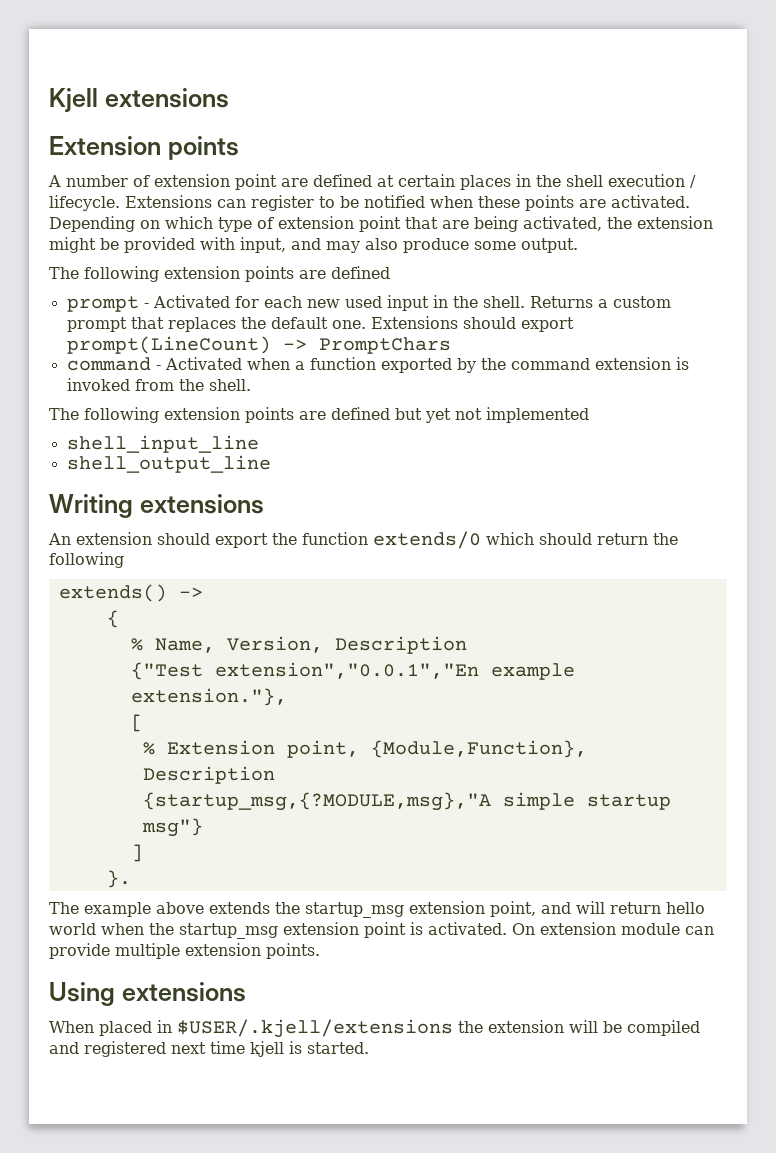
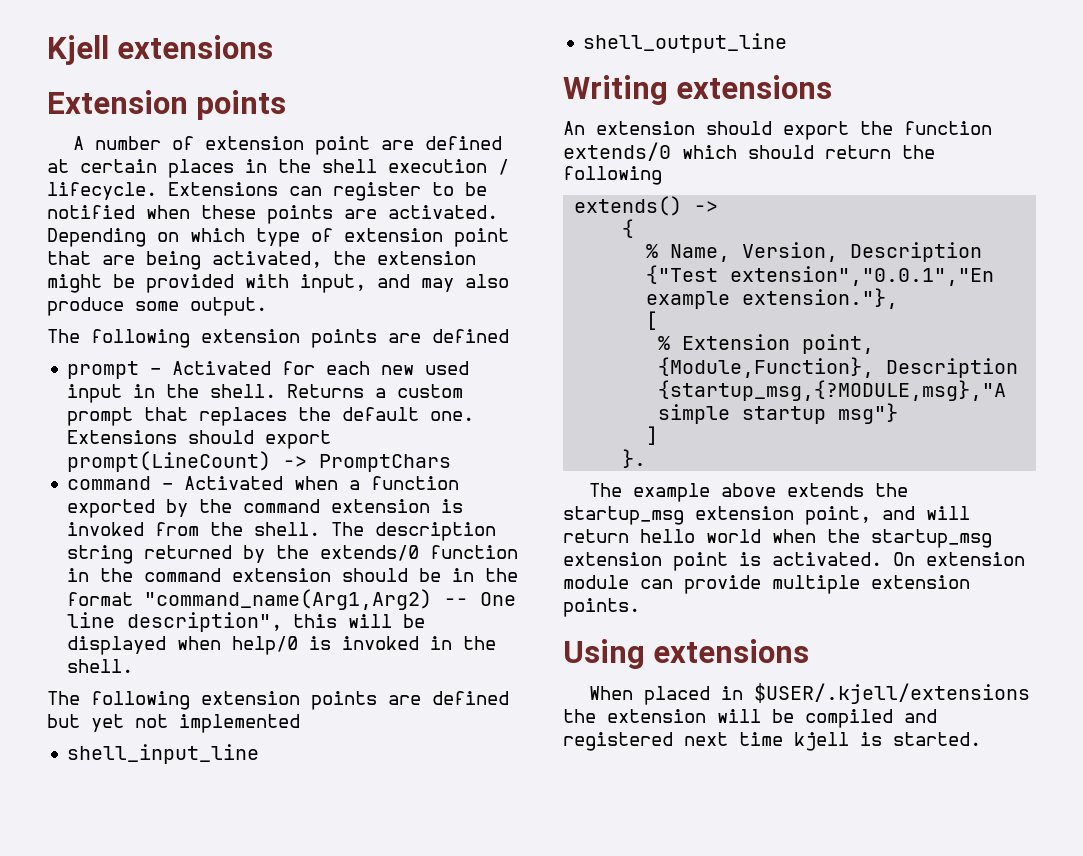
(251, 385) none -> [331,522,497,541] [67,545,519,564] [67,568,519,582] [67,589,517,610] [67,612,426,632] [67,636,497,655] [67,659,134,673] The description string returned by the extends/0 function in the command extension should be in the format "command_name(Arg1,Arg2) -- One line description", this will be displayed when help/0 is invoked in the shell.

